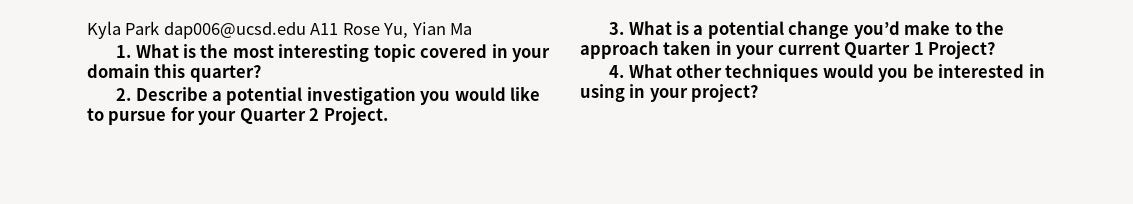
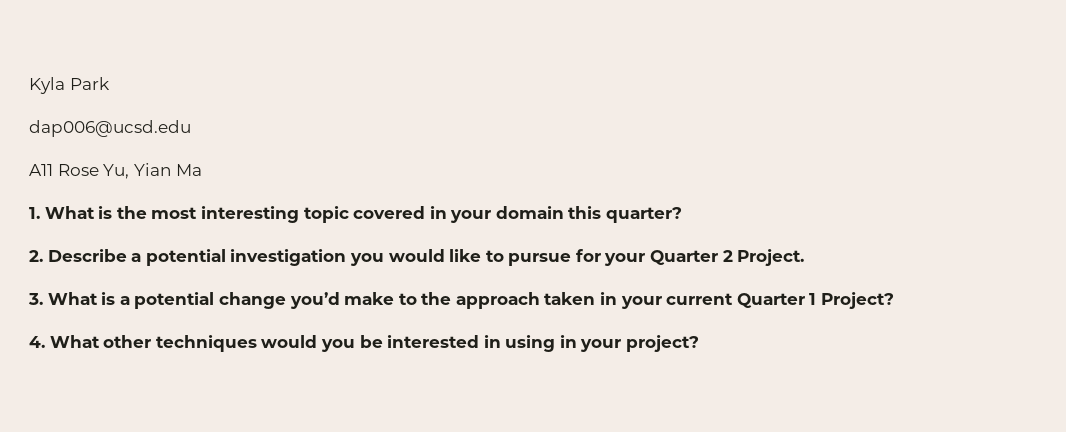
(160, 28) none -> (110, 83) //
(306, 30) none -> (191, 128) //

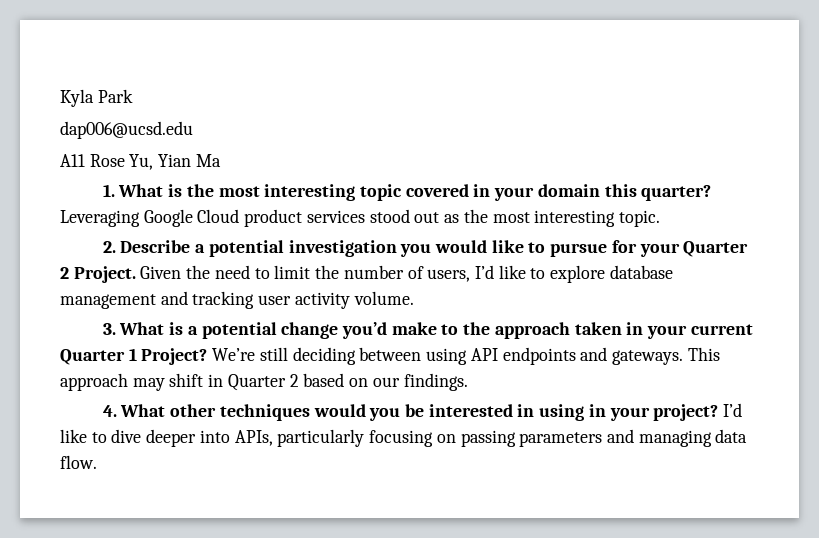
(683, 215) none -> [60,209,660,227] Leveraging Google Cloud product services stood out as the most interesting topic.
(805, 257) none -> [140,265,673,283] [60,291,414,309] Given the need to limit the number of users, I’d like to explore database management and tracking user activity volume.
(895, 300) none -> [212,347,720,365] [60,373,468,391] We’re still deciding between using API endpoints and gateways. This approach may shift in Quarter 2 based on our findings.
(700, 343) none -> [723,403,743,417] [60,429,748,447] [60,455,97,469] I’d like to dive deeper into APIs, particularly focusing on passing parameters and managing data flow.

